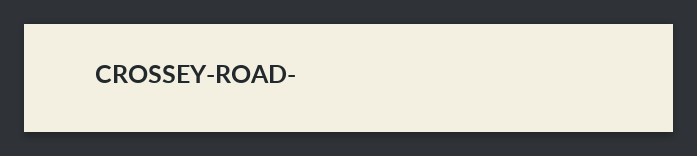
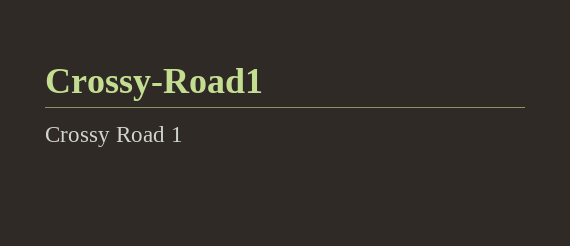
[95,65,296,83] CROSSEY-ROAD- -> [45,68,263,101] [45,126,184,147] Crossy-Road1 // Crossy Road 1

